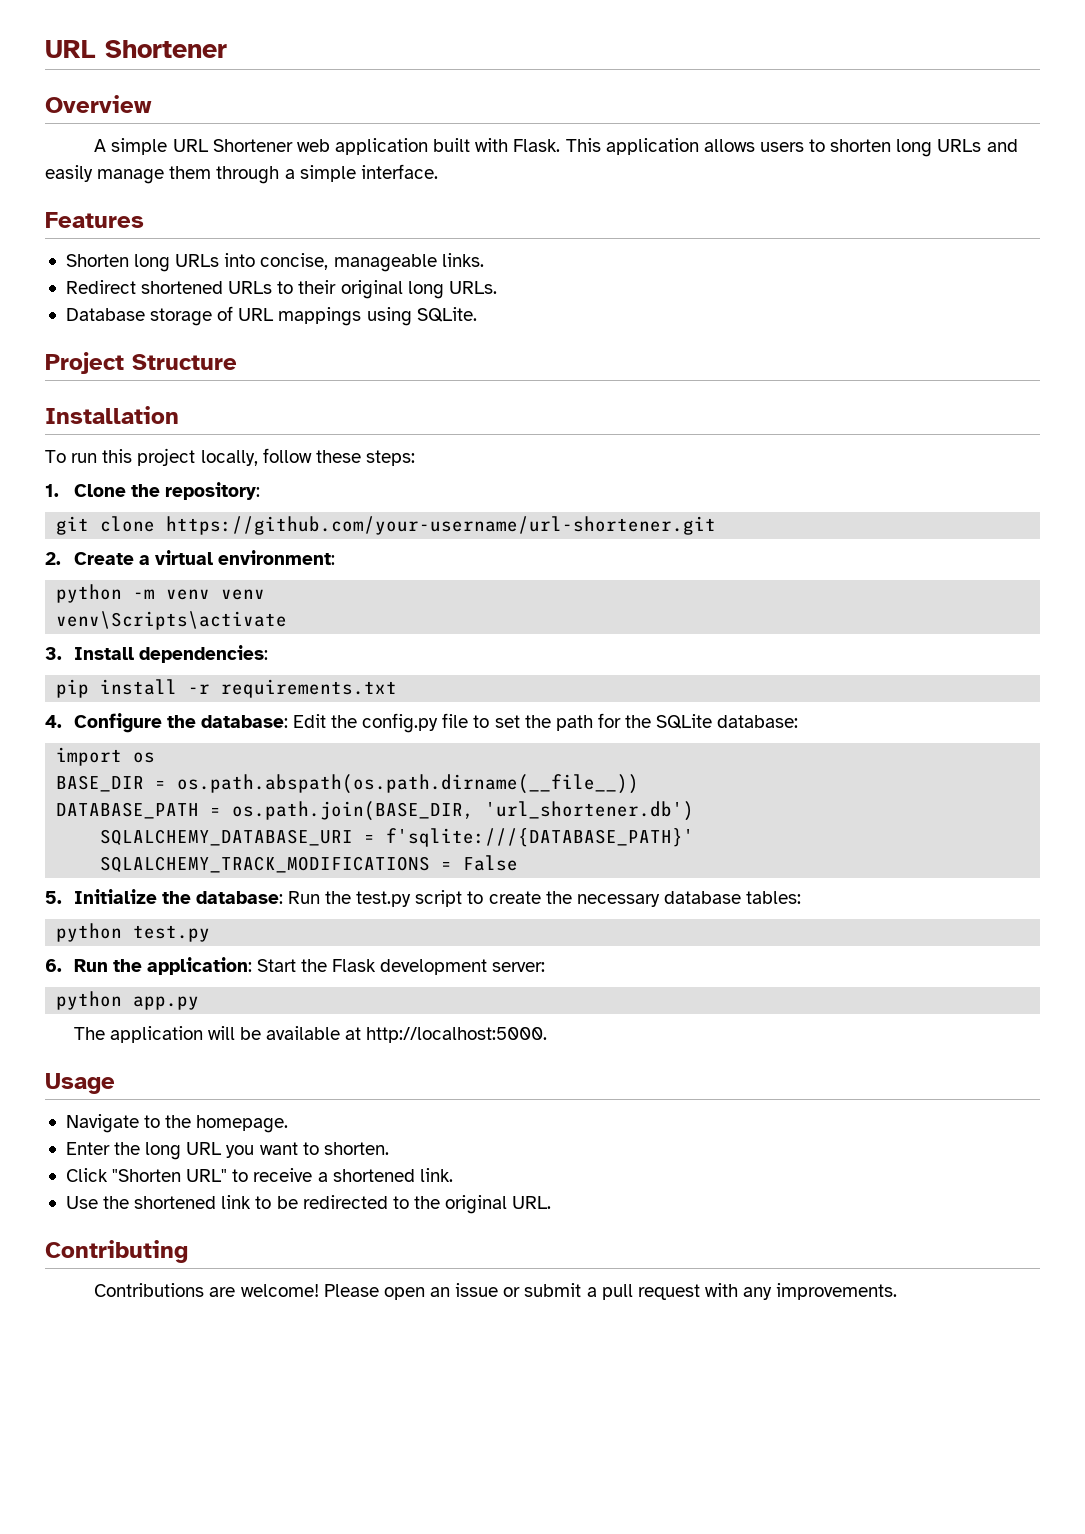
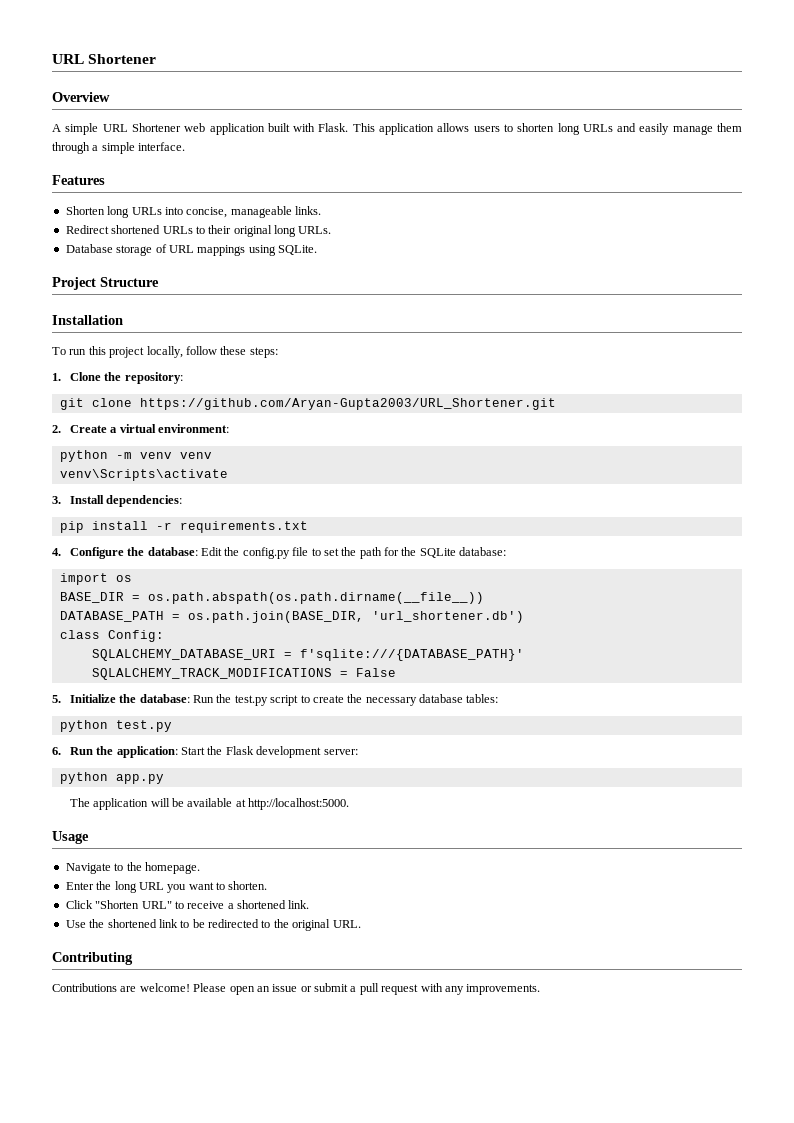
[166,516,717,535] https://github.com/your-username/url-shortener.git -> [139,398,556,410] https://github.com/Aryan-Gupta2003/URL_Shortener.git
(695, 811) none -> [59,630,164,642] // class Config:

